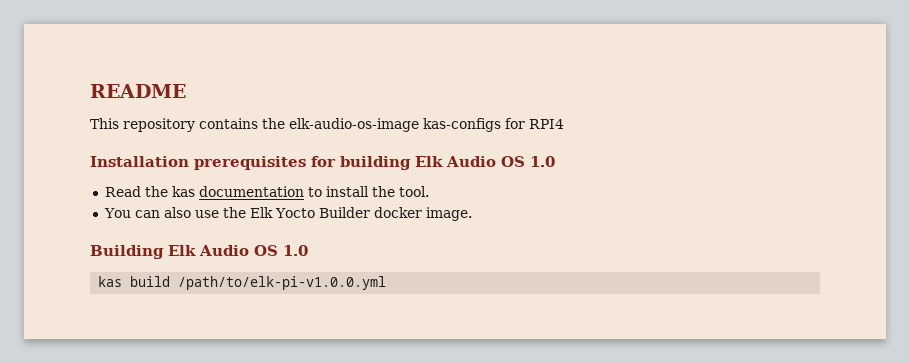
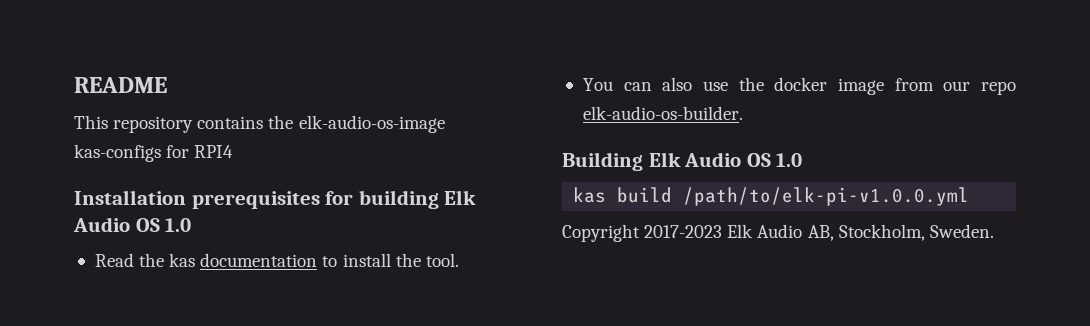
[249,207,472,221] Elk Yocto Builder docker image. -> [774,77,1017,95] [582,106,743,120] docker image from our repo elk-audio-os-builder.
(387, 283) none -> [562,224,994,242] // Copyright 2017-2023 Elk Audio AB, Stockholm, Sweden.

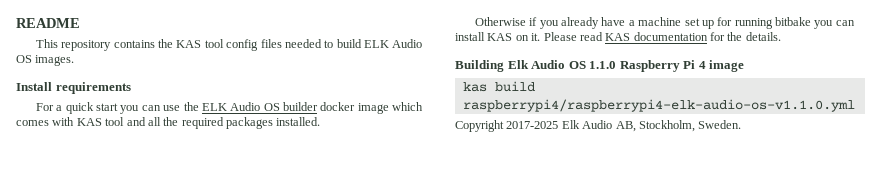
[298,115,445,133] [74,144,234,162] [74,190,477,209] [73,217,192,232] [94,253,459,267] [582,77,1017,95] [582,106,743,120] elk-audio-os-image kas-configs for RPI4 // Installation prerequisites for building Elk Audio OS 1.0 // Read the kas documentation to install the tool. // You can also use the docker image from our repo elk-audio-os-builder. -> [176,39,423,51] [16,55,75,66] [16,82,131,94] [35,102,424,114] [16,117,321,129] [474,17,855,29] [455,32,781,41] KAS tool config files needed to build ELK Audio OS images. // Install requirements // For a quick start you can use the ELK Audio OS builder docker image which comes with KAS tool and all the required packages installed. // Otherwise if you already have a machine set up for running bitbake you can install KAS on it. Please read KAS documentation for the details.
[776,153,803,167] 1.0 -> [589,60,745,72] 1.1.0 Raspberry Pi 4 image
[683,187,970,206] /path/to/elk-pi-v1.0.0.yml -> [462,99,855,112] raspberrypi4/raspberrypi4-elk-audio-os-v1.1.0.yml
[644,225,723,238] 2017-2023 -> [506,121,559,129] 2017-2025

